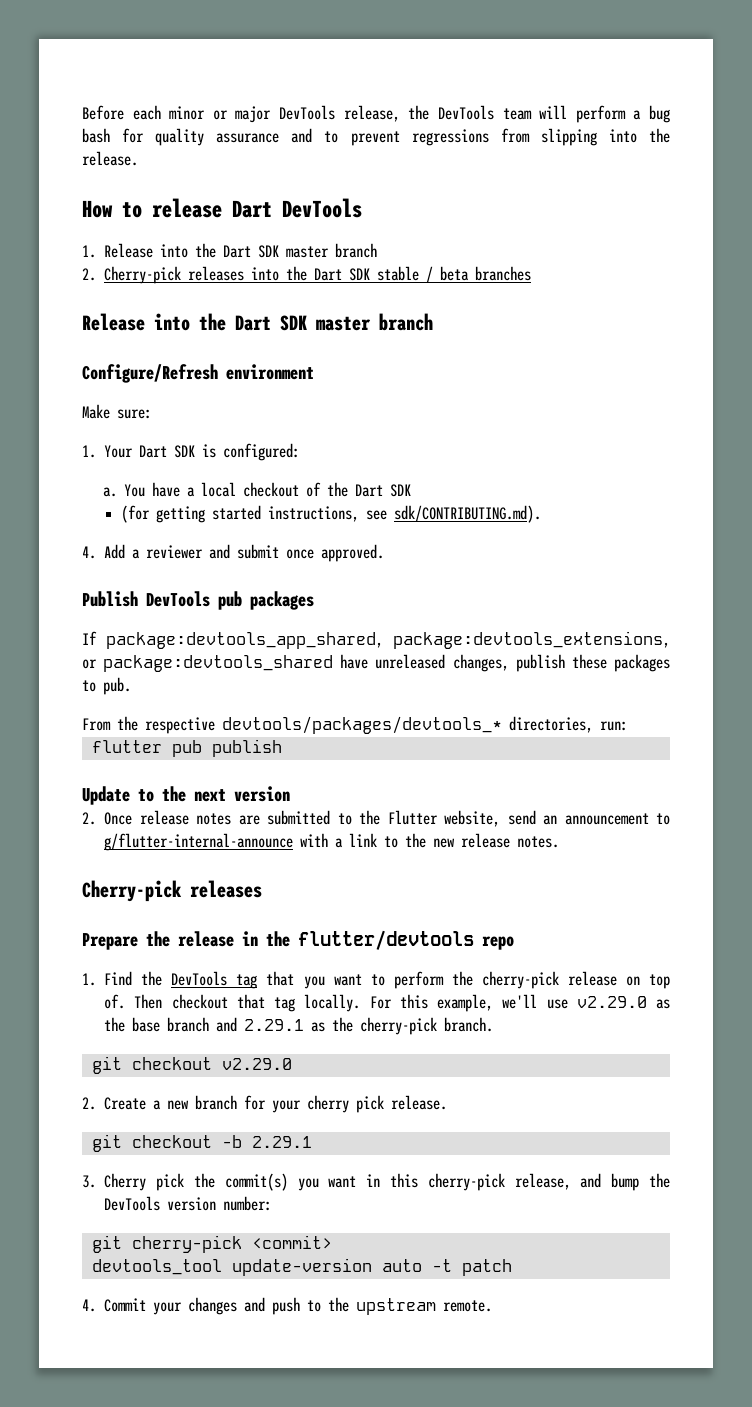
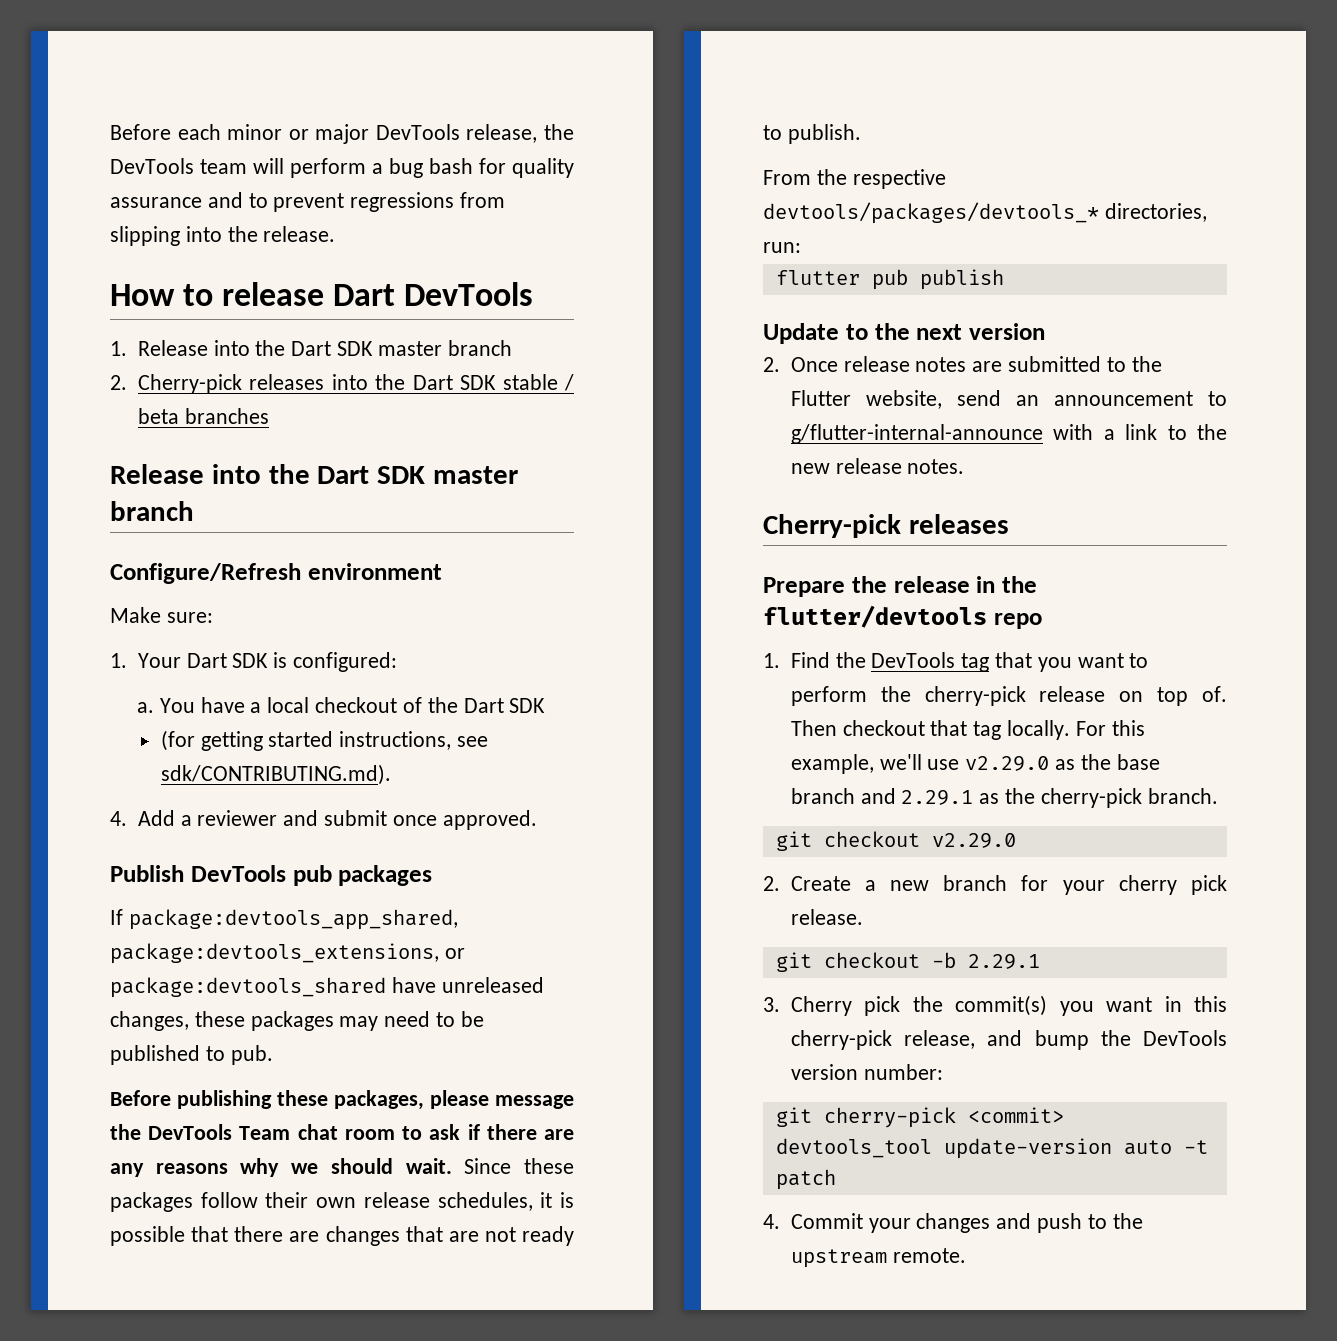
[515,654,670,672] [82,677,131,695] publish these packages to pub. -> [194,1011,484,1031] [110,1045,273,1065] [110,1090,574,1110] [110,1124,574,1140] [110,1158,574,1177] [110,1192,574,1212] [110,1226,574,1246] [763,124,861,144] these packages may need to be published to pub. // Before publishing these packages, please message the DevTools Team chat room to ask if there are any reasons why we should wait. Since these packages follow their own release schedules, it is possible that there are changes that are not ready to publish.

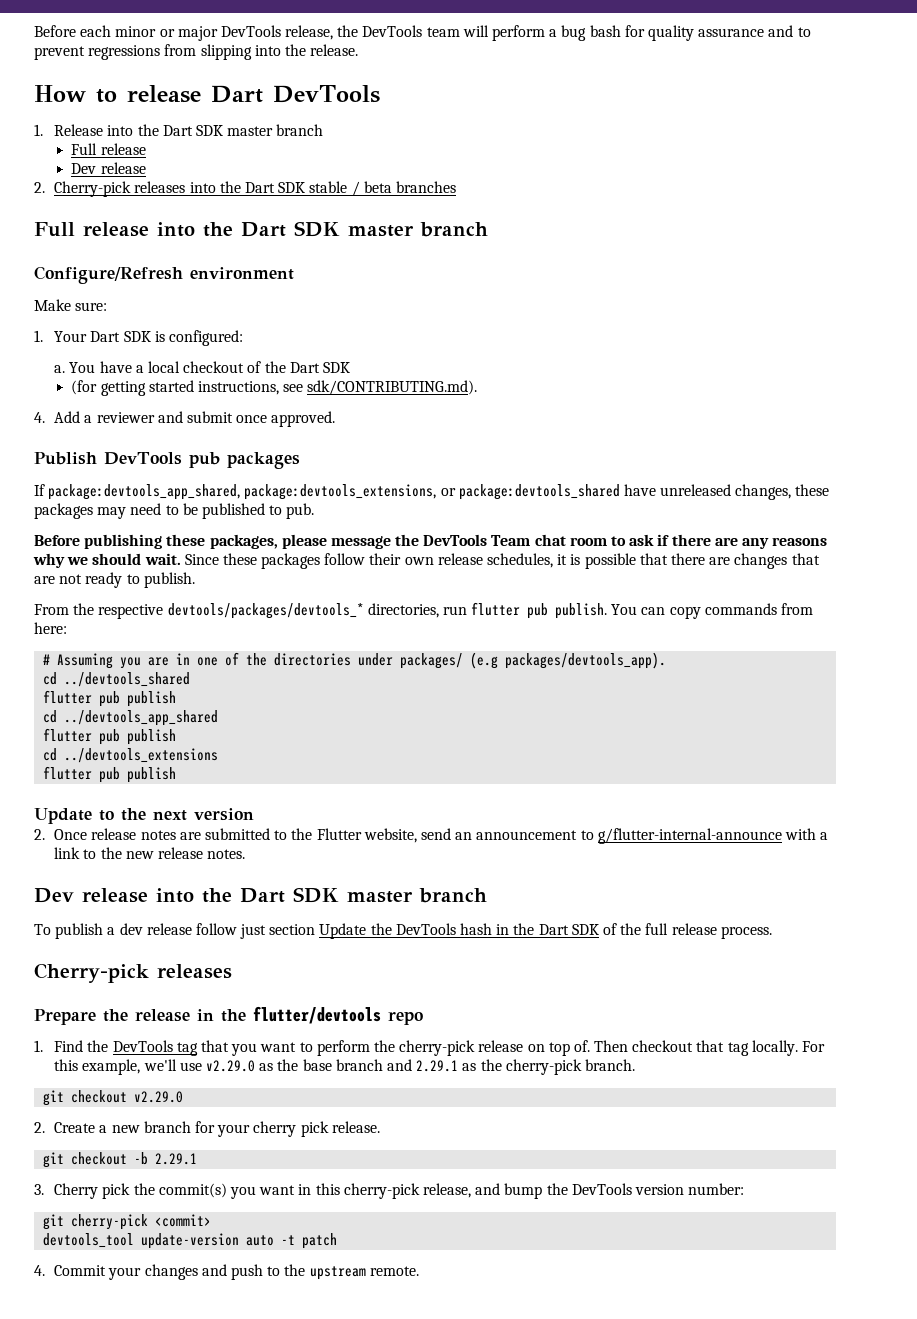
(512, 348) none -> [71,143,146,155] [71,162,146,174] // Full release // Dev release
[110,464,204,484] Release -> [34,222,149,237] Full release
[763,242,801,253] run: -> [442,602,814,619] [34,622,67,634] [43,652,667,669] [43,672,191,687] [43,690,177,707] [43,710,219,726] [43,728,177,745] [43,748,219,763] run flutter pub publish. You can copy commands from here: // # Assuming you are in one of the directories under packages/ (e.g packages/devtools_app). // cd ../devtools_shared // flutter pub publish // cd ../devtools_app_shared // flutter pub publish // cd ../devtools_extensions
(965, 466) none -> [34,887,487,903] [34,923,772,939] // Dev release into the Dart SDK master branch // To publish a dev release follow just section Update the DevTools hash in the Dart SDK of the full release process.

